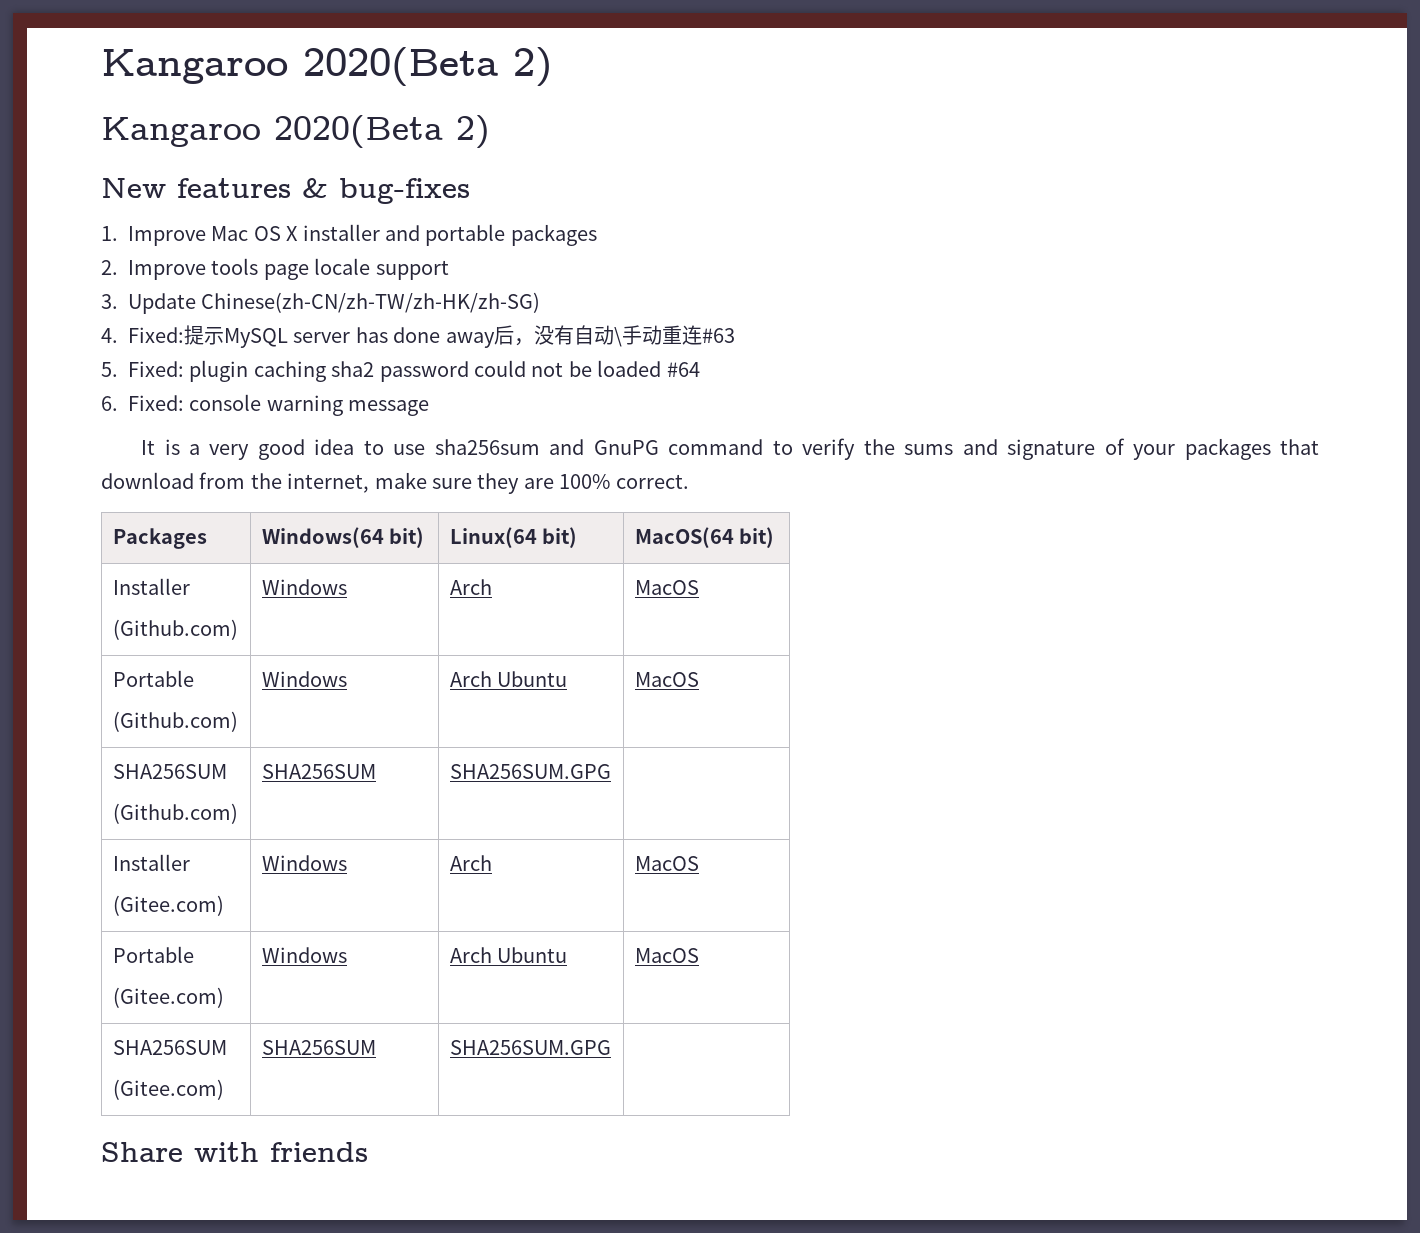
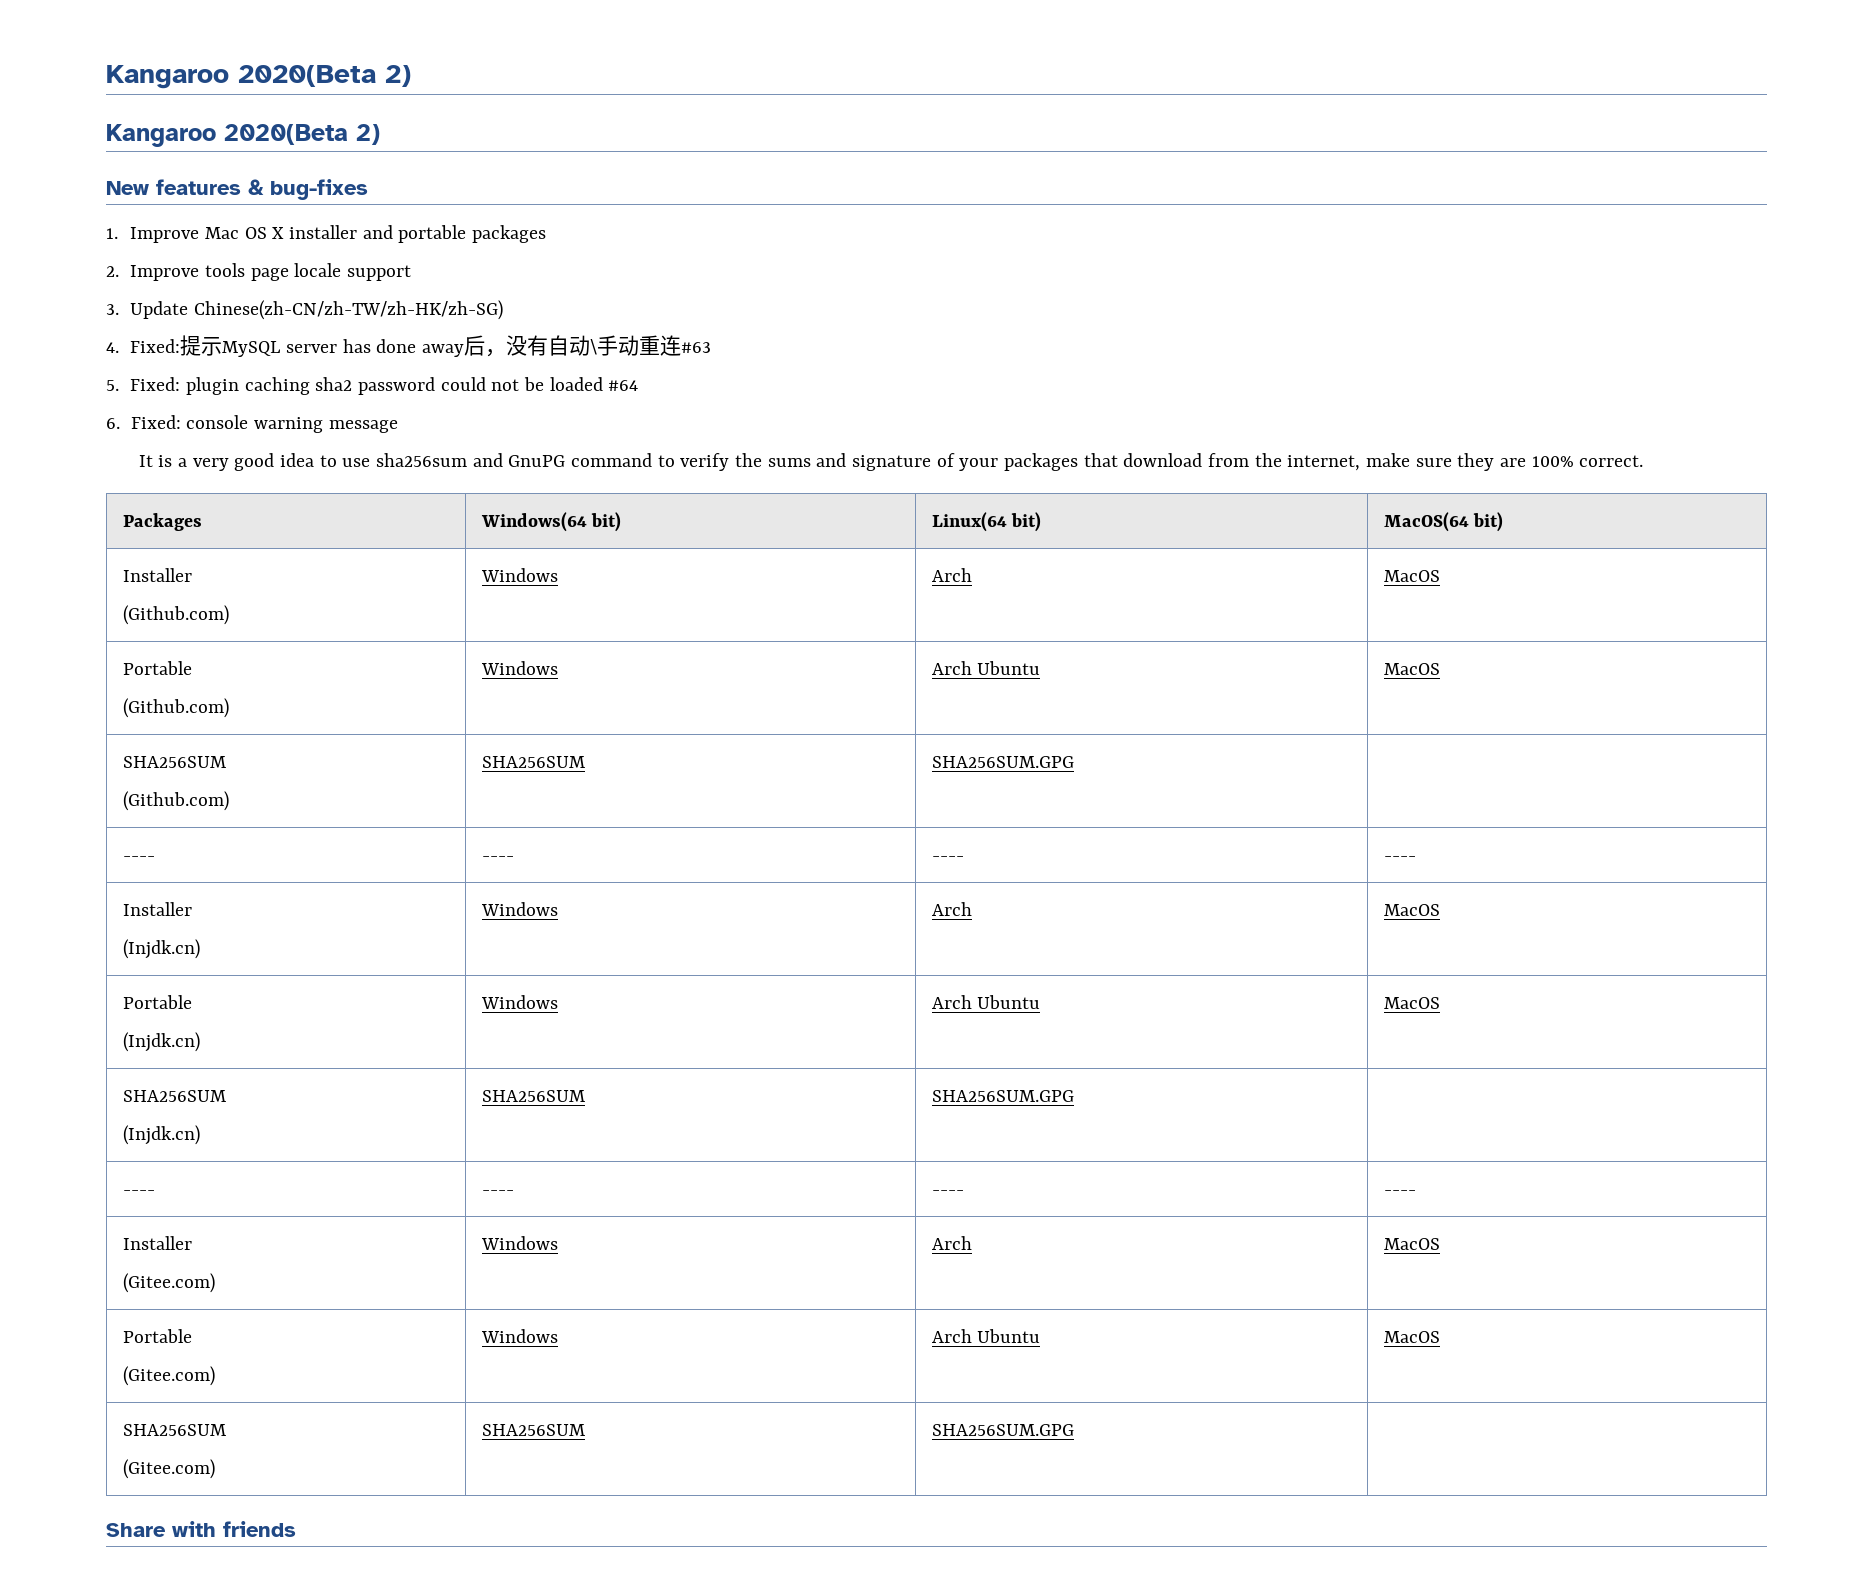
(611, 771) none -> [122,856,155,861] [481,856,514,861] [931,856,964,861] [1383,856,1416,861] [122,902,192,916] [122,939,200,959] [480,902,558,916] [931,902,972,916] [1383,904,1440,916] [122,995,192,1009] [122,1032,200,1052] [480,995,558,1009] [931,995,1041,1009] [1383,997,1440,1009] [122,1090,226,1102] [122,1125,200,1145] [481,1090,585,1102] [931,1090,1074,1102] [122,1190,155,1195] [481,1190,514,1195] [931,1190,964,1195] [1383,1190,1416,1195] // ---- | ---- | ---- | ---- // Installer // (Injdk.cn) | Windows | Arch | MacOS // Portable // (Injdk.cn) | Windows | Arch Ubuntu | MacOS // SHA256SUM // (Injdk.cn) | SHA256SUM | SHA256SUM.GPG | // ---- | ---- | ---- | ----

